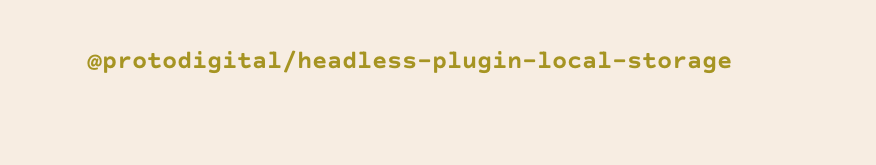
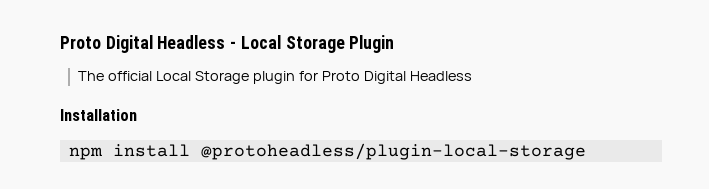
[87,50,732,74] @protodigital/headless-plugin-local-storage -> [60,35,395,53] [78,71,472,84] [60,109,137,121] [68,143,586,160] Proto Digital Headless - Local Storage Plugin // The official Local Storage plugin for Proto Digital Headless // Installation // npm install @protoheadless/plugin-local-storage

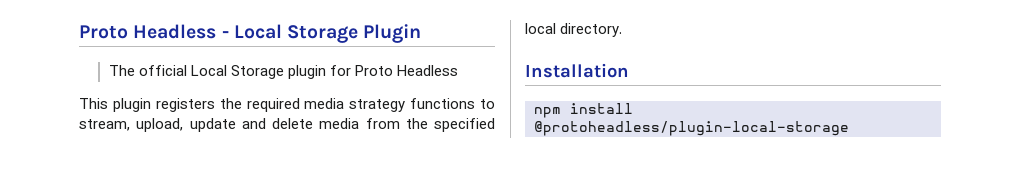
[60,35,153,53] Proto Digital -> [79,25,128,39] Proto
[363,71,472,84] Digital Headless -> [397,65,459,76] [79,98,495,112] [79,118,495,132] [525,23,623,37] Headless // This plugin registers the required media strategy functions to stream, upload, update and delete media from the specified local directory.

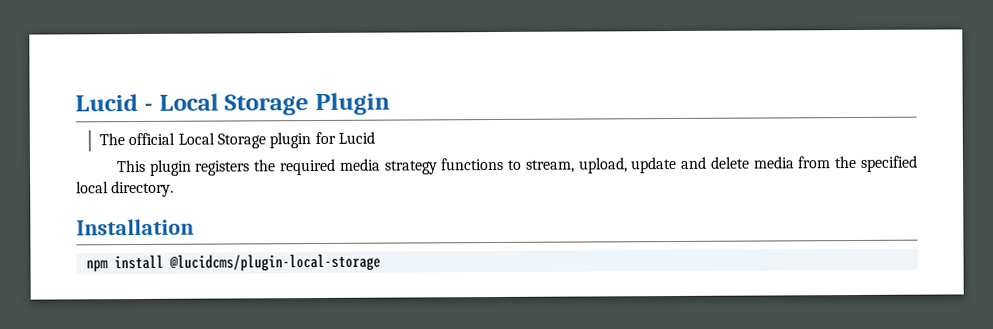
[79,24,217,39] Proto Headless -> [75,94,138,112] Lucid
[354,65,459,76] Proto Headless -> [337,131,375,144] Lucid
[534,121,849,136] @protoheadless/plugin-local-storage -> [168,253,381,272] @lucidcms/plugin-local-storage

